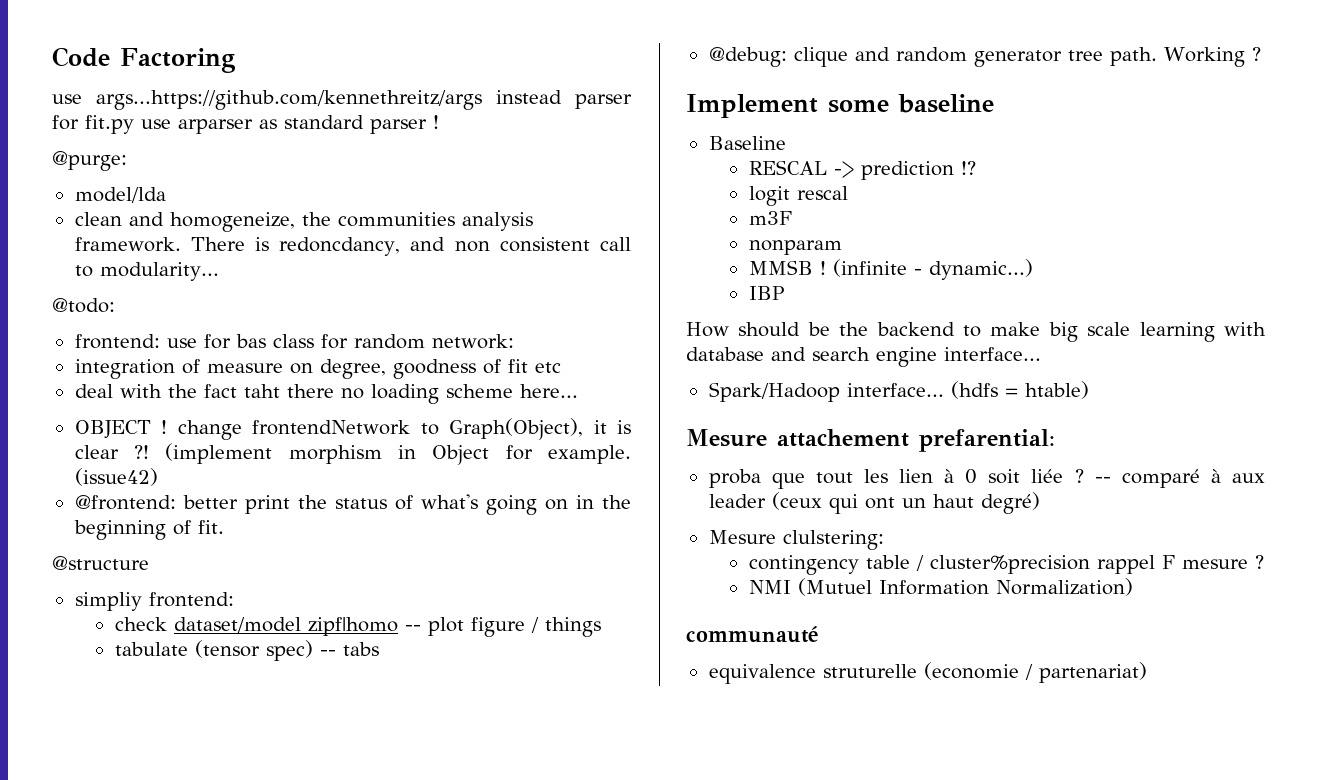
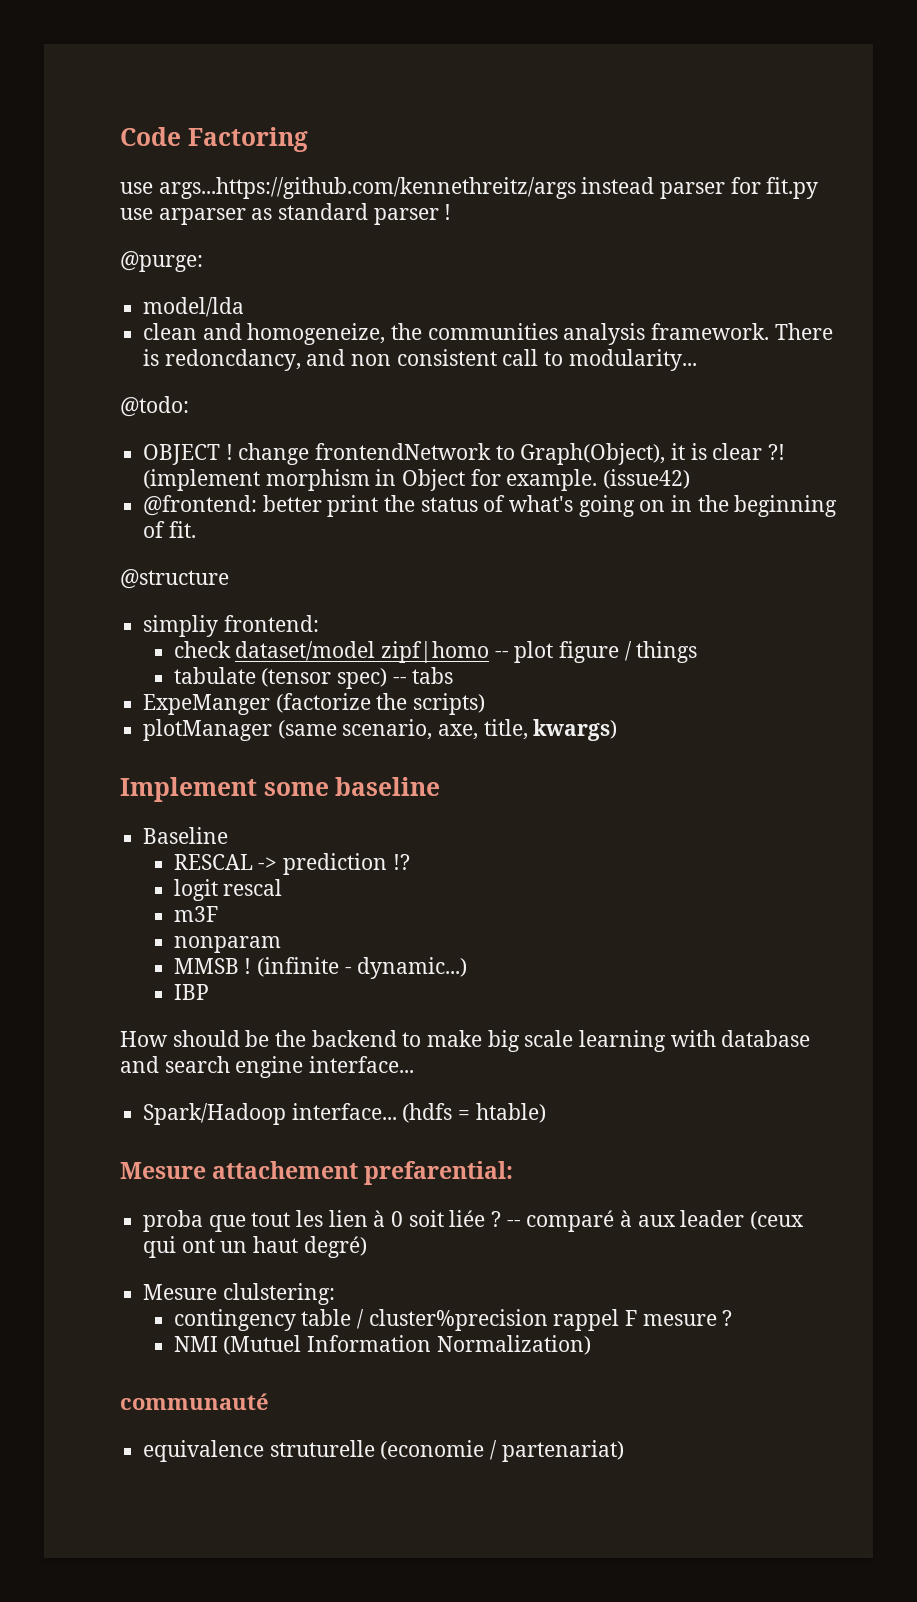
[74,334,514,349] [74,359,561,379] [74,384,578,404] // frontend: use for bas class for random network: // integration of measure on degree, goodness of fit etc // deal with the fact taht there no loading scheme here... -> (189, 406) none
[708,47,1261,67] @debug: clique and random generator tree path. Working ? -> [143,693,486,715] [143,719,618,741] ExpeManger (factorize the scripts) // plotManager (same scenario, axe, title, kwargs)

